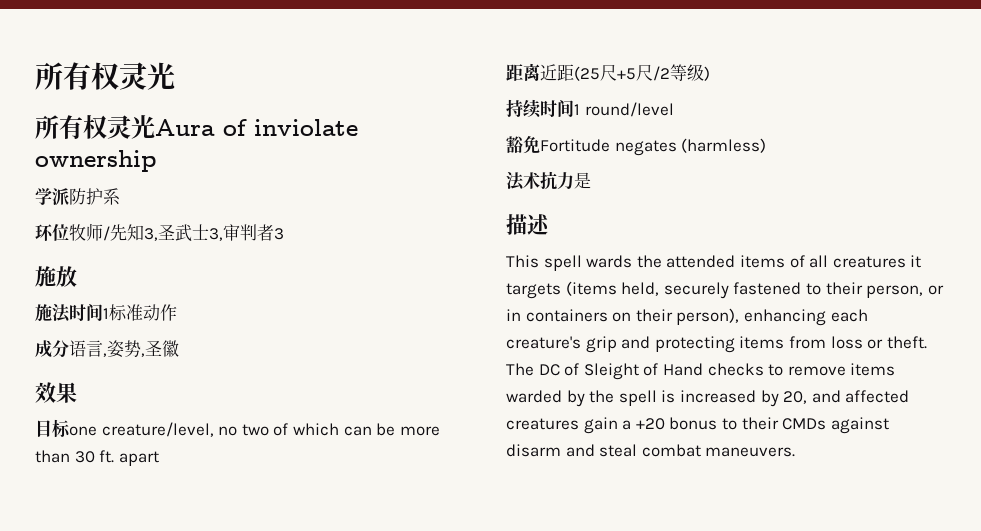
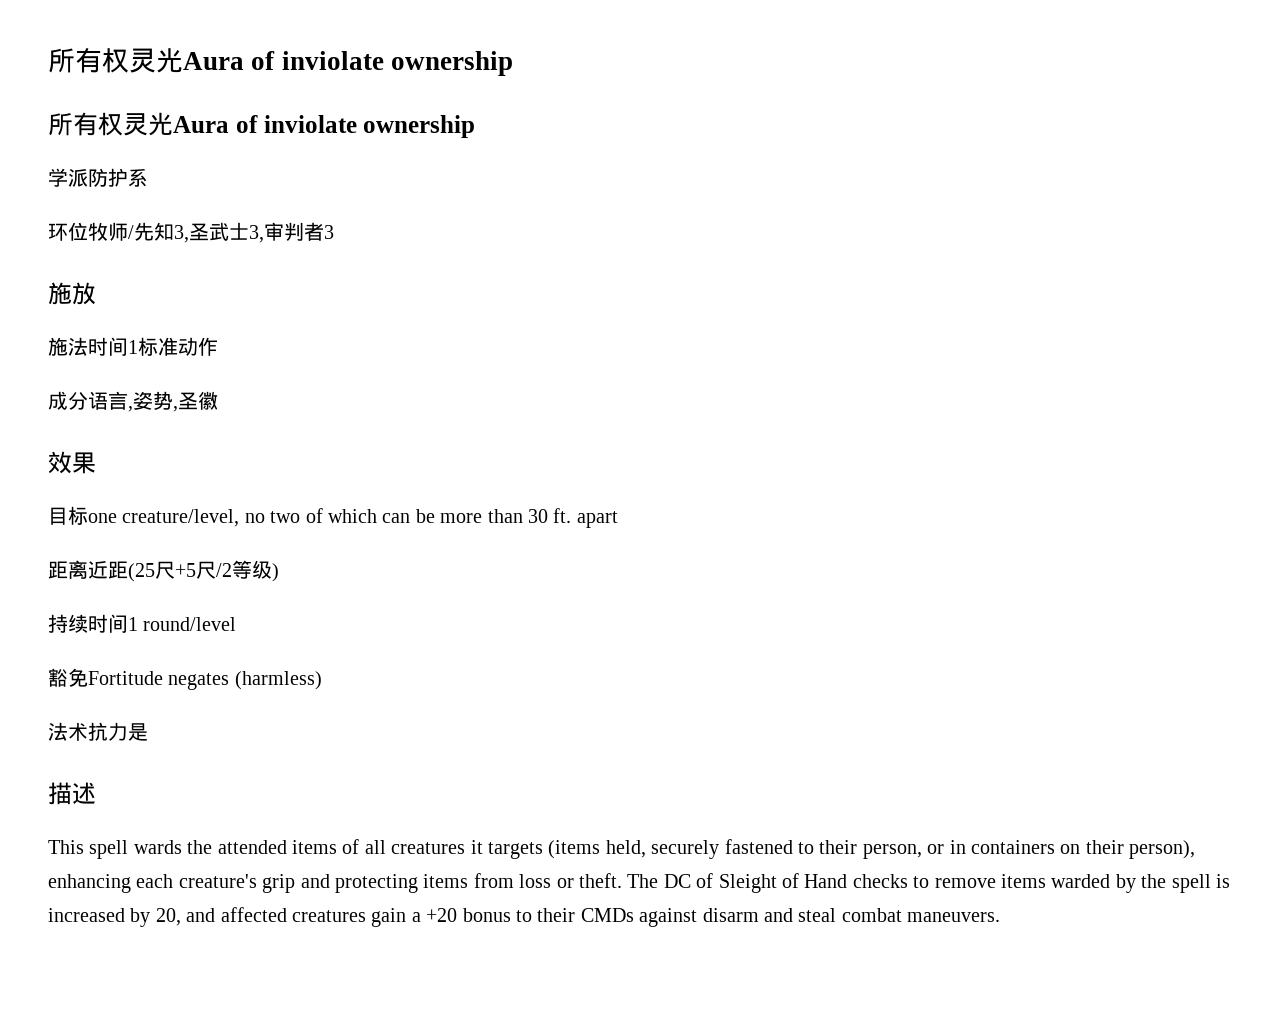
[35,62,175,90] 所有权灵光 -> [48,48,513,76] 所有权灵光Aura of inviolate ownership

